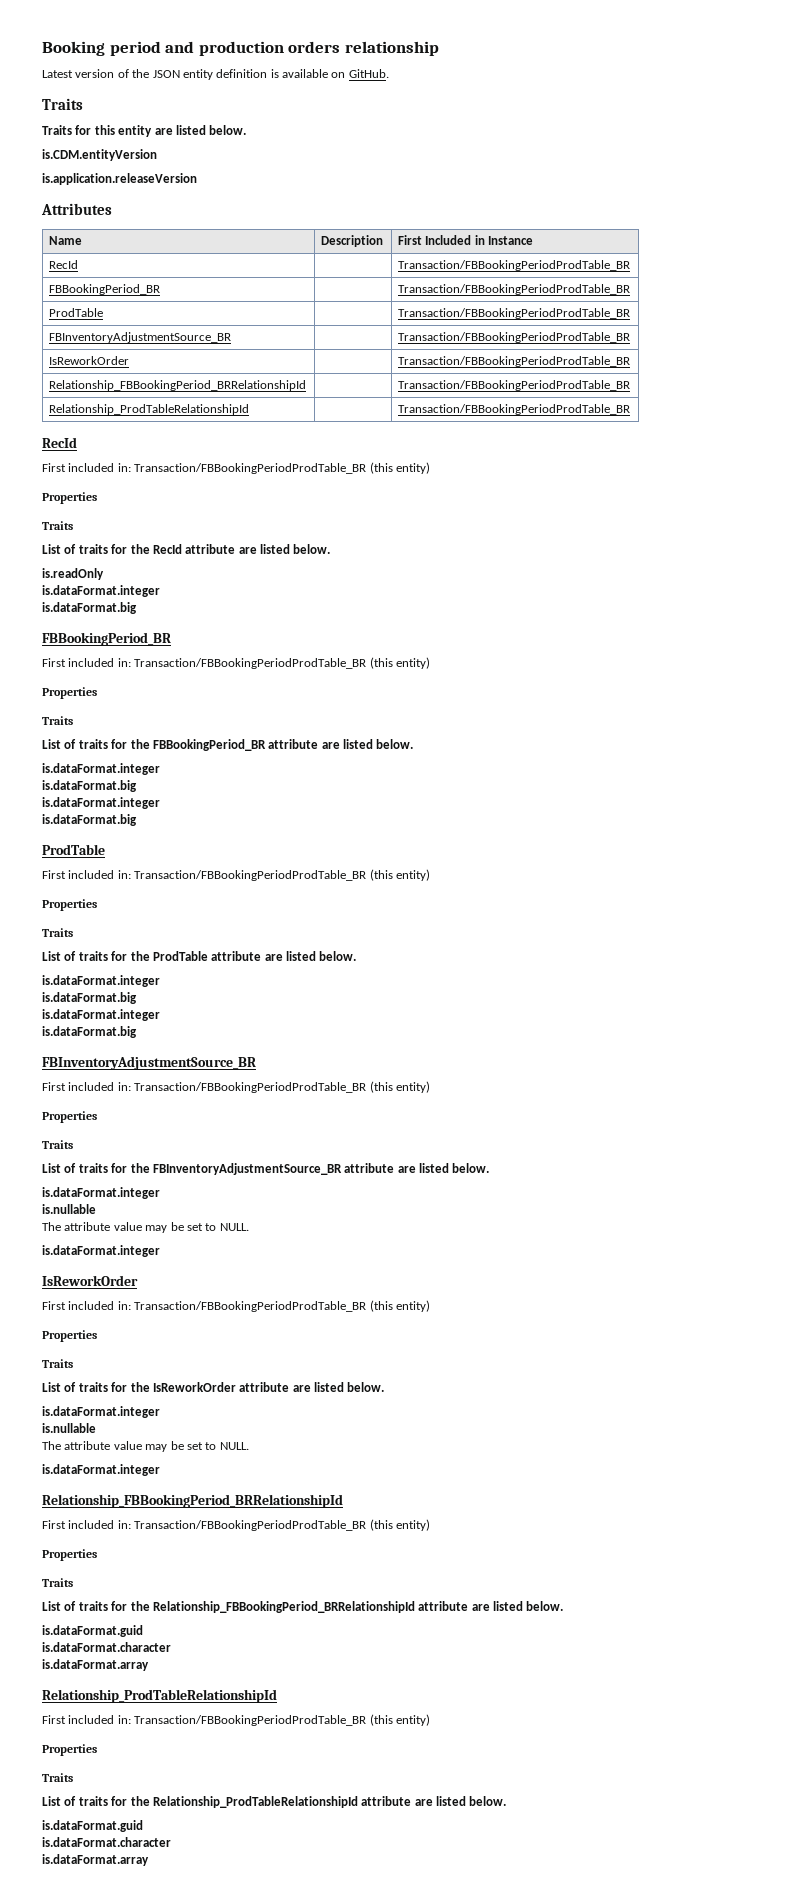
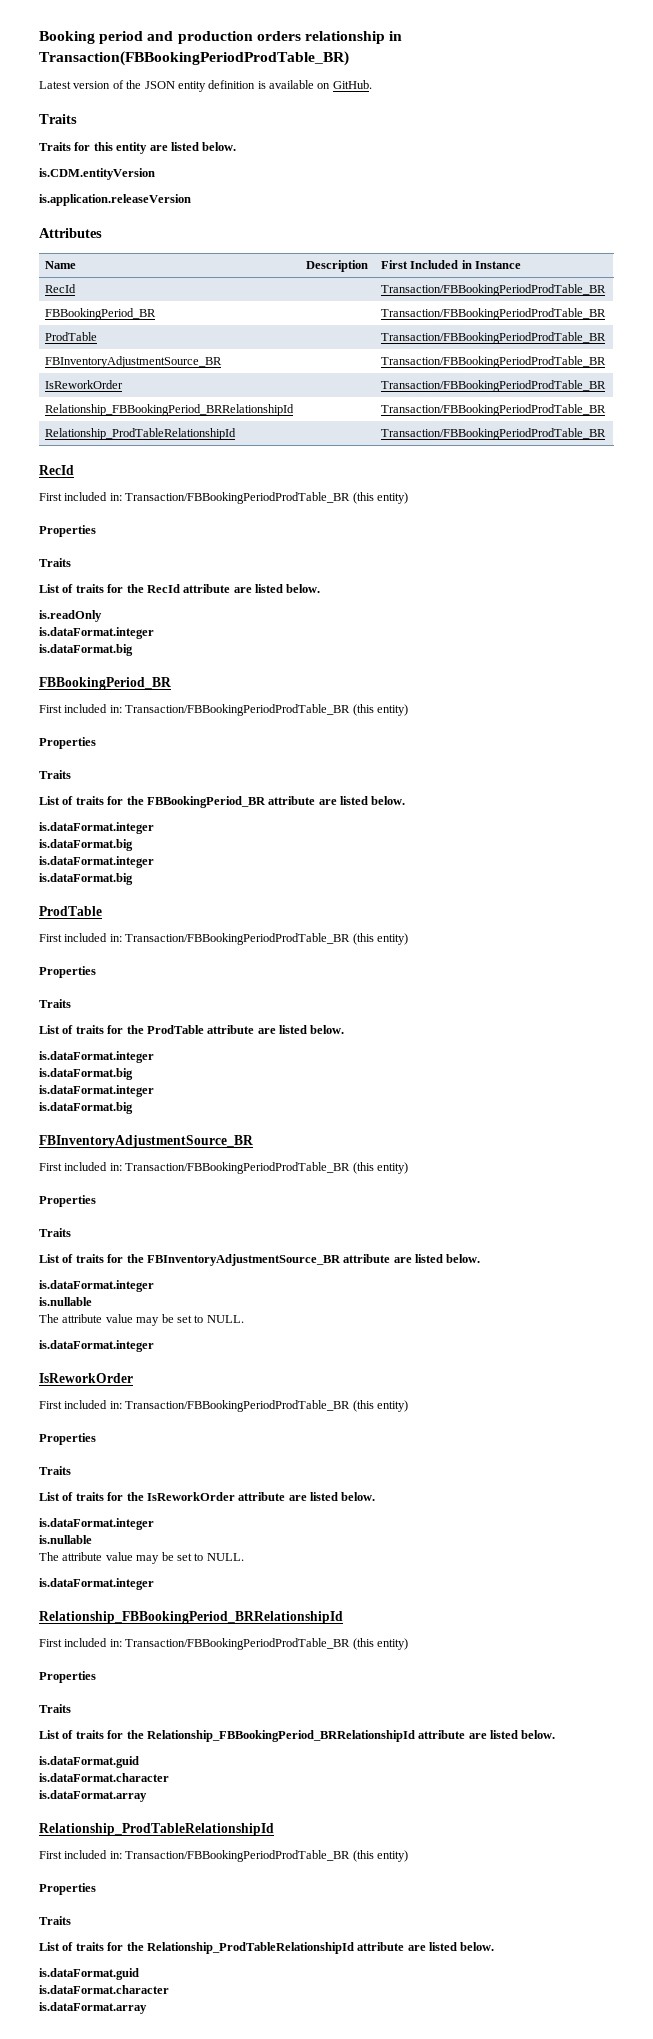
(439, 48) none -> [389,31,403,41] [39,51,349,66] in Transaction(FBBookingPeriodProdTable_BR)

